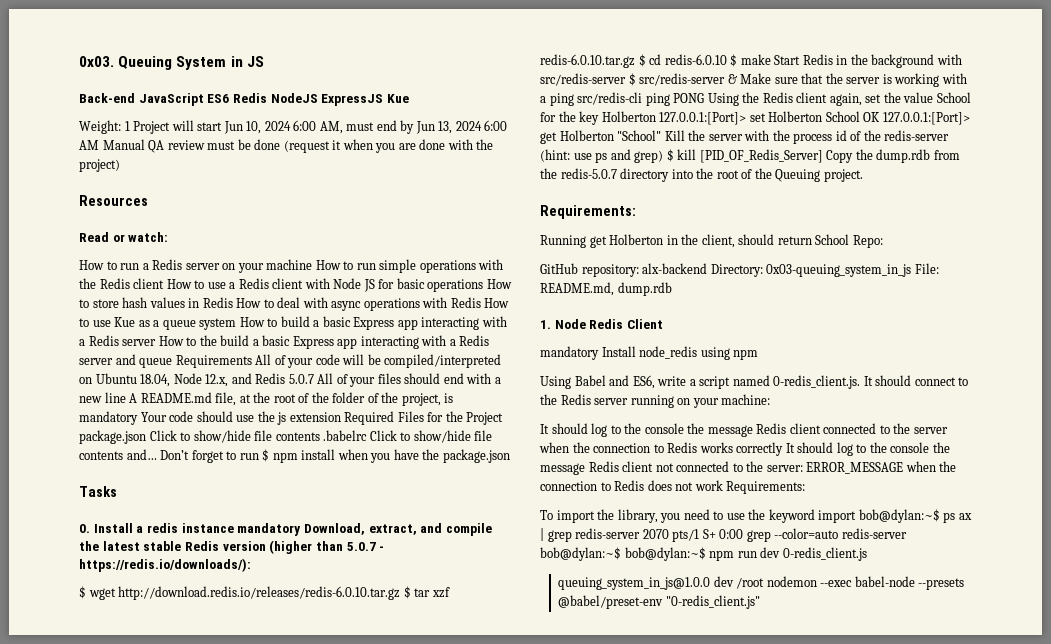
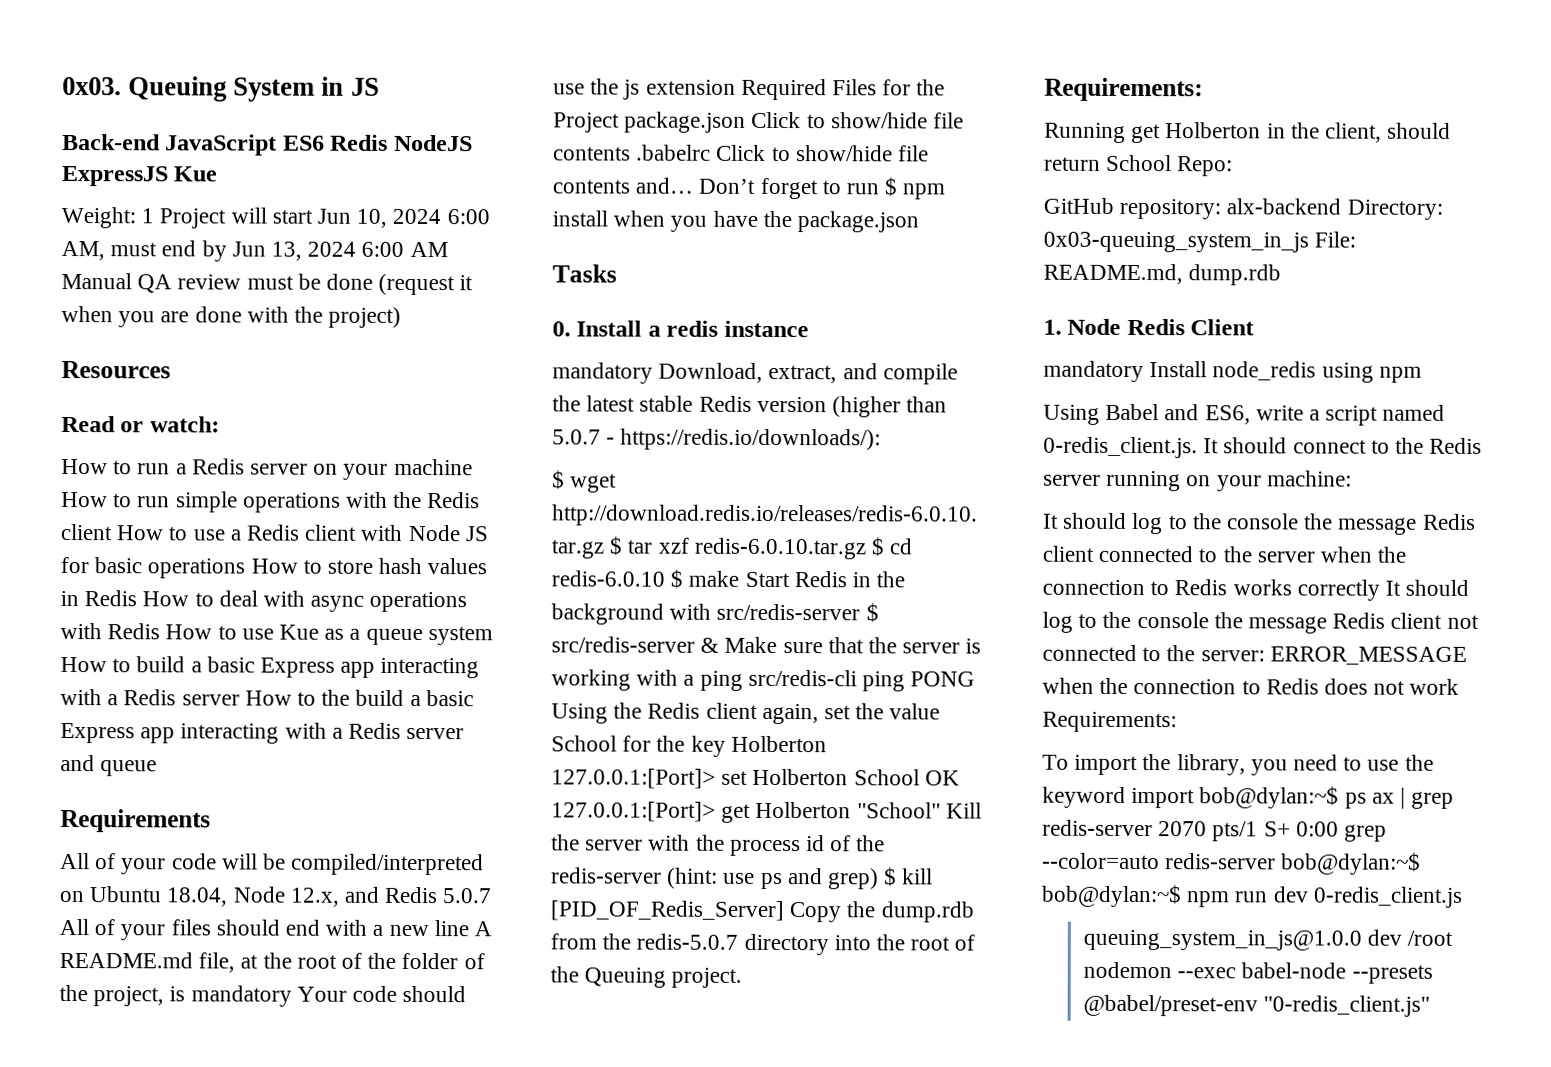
(173, 363) none -> (158, 768) //
(252, 361) none -> (211, 821) //
(234, 528) none -> (809, 329) //

